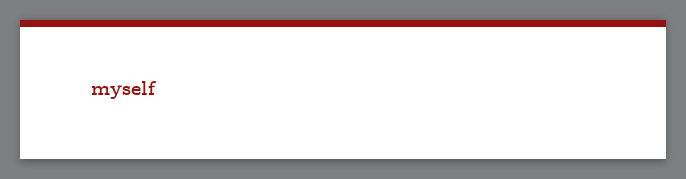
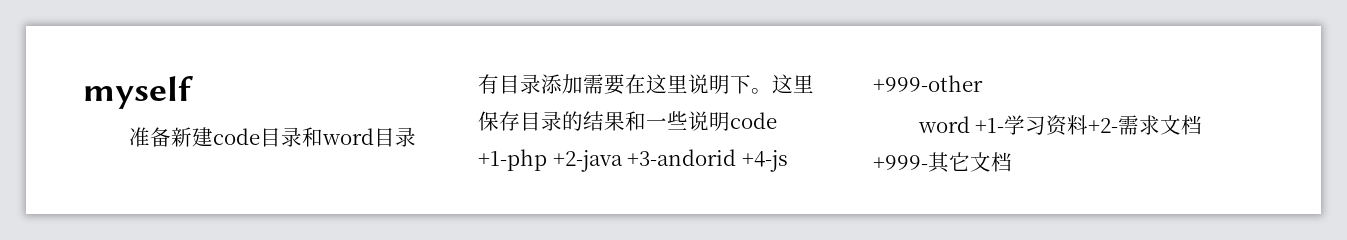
(157, 90) none -> [128,127,416,147] [478,74,814,95] [478,111,777,131] [478,149,788,172] [873,75,983,92] [917,115,1203,136] [873,152,1012,173] // 准备新建code目录和word目录有目录添加需要在这里说明下。这里保存目录的结果和一些说明code +1-php +2-java +3-andorid +4-js +999-other // word +1-学习资料+2-需求文档+999-其它文档

